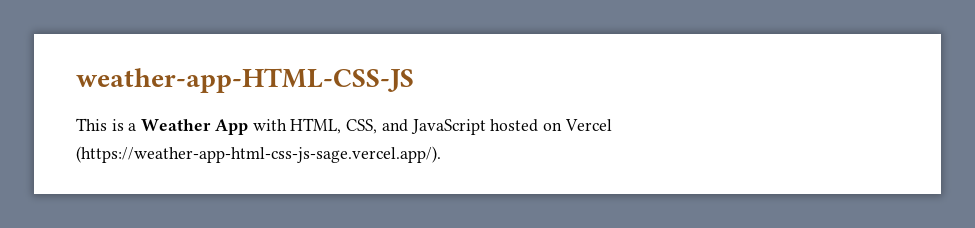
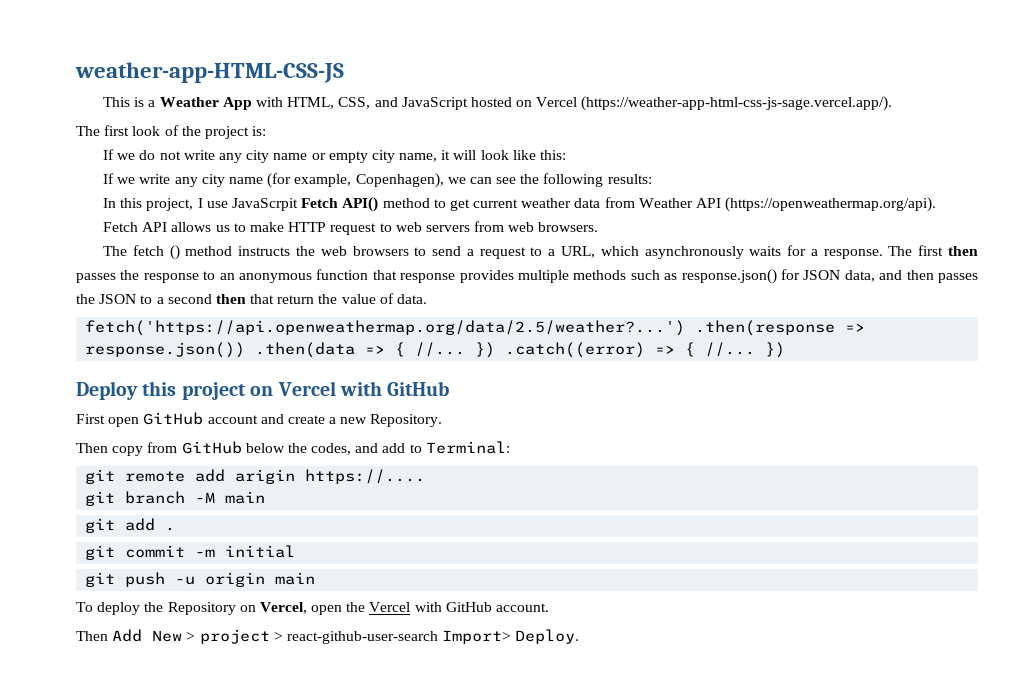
(441, 154) none -> [76,125,267,139] [103,149,567,163] [103,173,652,188] [103,197,937,212] [103,221,599,235] [103,245,979,260] [76,269,978,284] [76,293,428,304] [85,320,866,336] [85,342,786,358] [76,381,450,400] [76,412,443,427] [76,441,510,456] [85,469,426,484] [85,491,266,506] [85,518,176,533] [85,545,296,560] [85,572,316,587] [76,602,550,615] [76,629,580,644] // The first look of the project is: // If we do not write any city name or empty city name, it will look like this: // If we write any city name (for example, Copenhagen), we can see the following results: // In this project, I use JavaScrpit Fetch API() method to get current weather data from Weather API (https://openweathermap.org/api). // Fetch API allows us to make HTTP request to web servers from web browsers. // The fetch () method instructs the web browsers to send a request to a URL, which asynchronously waits for a response. The first then passes the response to an anonymous function that response provides multiple methods such as response.json() for JSON data, and then passes the JSON to a second then that return the value of data. // fetch('https://api.openweathermap.org/data/2.5/weather?...') .then(response => response.json()) .then(data => { //... }) .catch((error) => { //... }) // Deploy this project on Vercel with GitHub // First open GitHub account and create a new Repository. // Then copy from GitHub below the codes, and add to Terminal: // git remote add arigin https://.... // git branch -M main // git add . // git commit -m initial // git push -u origin main // To deploy the Repository on Vercel, open the Vercel with GitHub account. // Then Add New > project > react-github-user-search Import> Deploy.

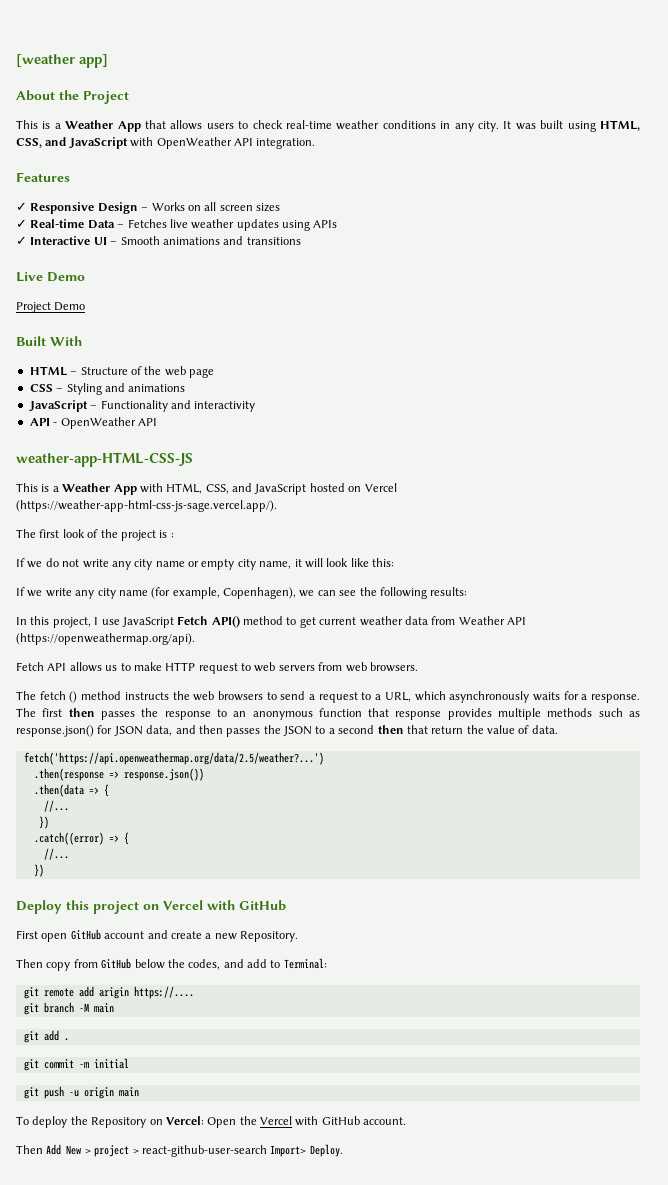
(75, 72) none -> [16,54,108,68] [16,90,129,104] [16,120,640,132] [16,137,316,149] [16,172,70,182] [16,202,280,214] [16,219,338,231] [16,236,301,245] [16,272,85,282] [16,302,86,313] [16,336,82,346] [29,366,214,378] [29,383,186,395] [28,400,256,412] [29,417,157,429] [weather app] // About the Project // This is a Weather App that allows users to check real-time weather conditions in any city. It was built using HTML, CSS, and JavaScript with OpenWeather API integration. // Features // ✓ Responsive Design – Works on all screen sizes // ✓ Real-time Data – Fetches live weather updates using APIs // ✓ Interactive UI – Smooth animations and transitions // Live Demo // Project Demo // Built With // HTML – Structure of the web page // CSS – Styling and animations // JavaScript – Functionality and interactivity // API - OpenWeather API //
[252,126,267,136] is: -> [159,530,174,538] is :
[231,198,298,211] JavaScrpit -> [121,617,174,628] JavaScript
(686, 328) none -> (324, 758) //
(246, 350) none -> (204, 774) //
[415,342,496,358] //... }) -> [43,800,69,812] [38,816,49,829] // //... // }) //
[705,342,756,357] //... -> [43,848,69,860] // //... //
[259,602,343,615] Vercel, open -> [165,1116,237,1128] Vercel: Open

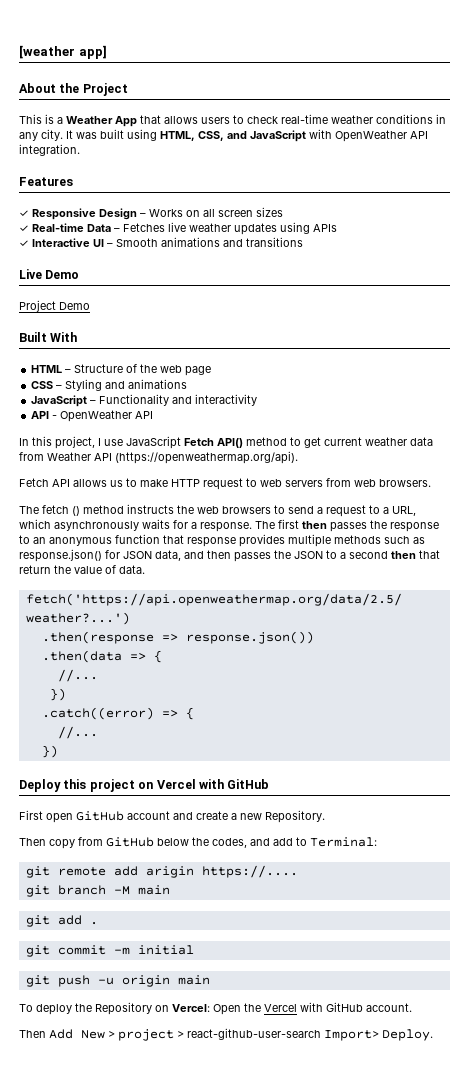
[16,452,193,467] [16,483,397,495] [16,500,277,512] [16,529,174,541] [16,558,394,570] [16,587,468,599] // weather-app-HTML-CSS-JS // This is a Weather App with HTML, CSS, and JavaScript hosted on Vercel (https://weather-app-html-css-js-sage.vercel.app/). // The first look of the project is : // If we do not write any city name or empty city name, it will look like this: // If we write any city name (for example, Copenhagen), we can see the following results: -> (154, 415) none

